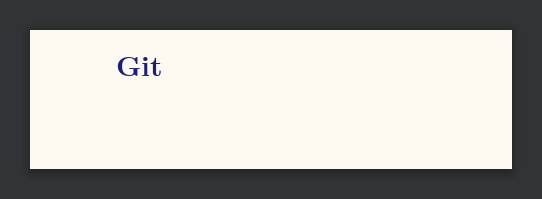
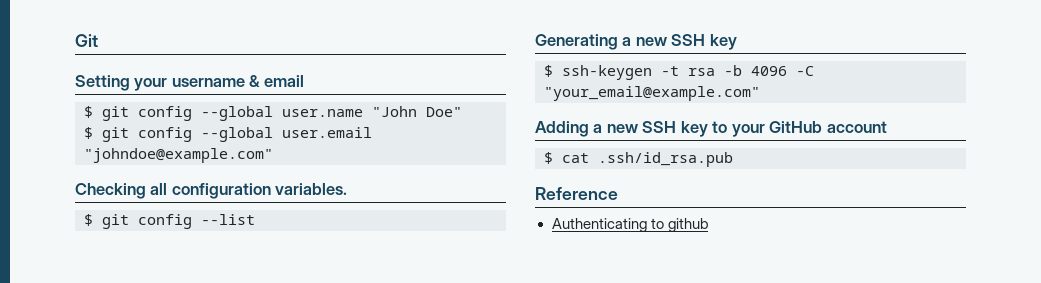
(163, 66) none -> [75,75,304,91] [84,106,462,121] [84,127,372,142] [84,148,273,163] [75,183,348,199] [84,214,255,229] [535,34,737,50] [544,65,814,80] [544,86,760,101] [535,121,887,137] [544,152,733,167] [535,187,618,200] [551,218,708,232] // Setting your username & email // $ git config --global user.name "John Doe" // $ git config --global user.email "johndoe@example.com" // Checking all configuration variables. // $ git config --list // Generating a new SSH key // $ ssh-keygen -t rsa -b 4096 -C "your_email@example.com" // Adding a new SSH key to your GitHub account // $ cat .ssh/id_rsa.pub // Reference // Authenticating to github

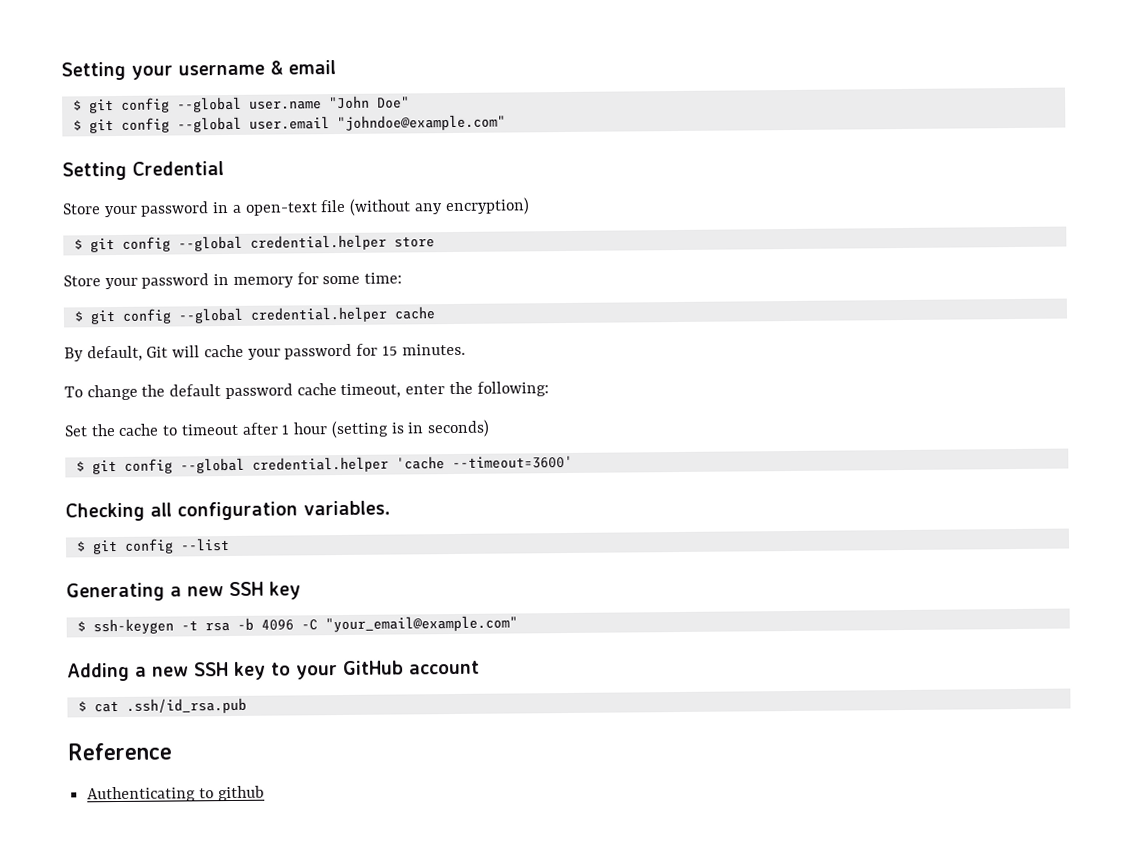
[75,34,98,47] Git // -> (61, 71) none
(273, 155) none -> [62,161,224,181] [62,197,530,218] [73,234,435,253] [63,272,403,290] [73,306,436,325] [64,343,466,362] [64,381,549,401] [64,419,490,439] [75,455,573,475] // Setting Credential // Store your password in a open-text file (without any encryption) // $ git config --global credential.helper store // Store your password in memory for some time: // $ git config --global credential.helper cache // By default, Git will cache your password for 15 minutes. // To change the default password cache timeout, enter the following: // Set the cache to timeout after 1 hour (setting is in seconds) // $ git config --global credential.helper 'cache --timeout=3600'

